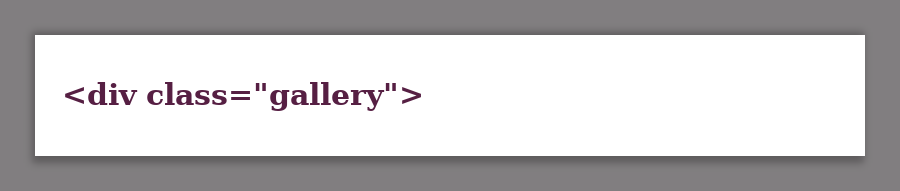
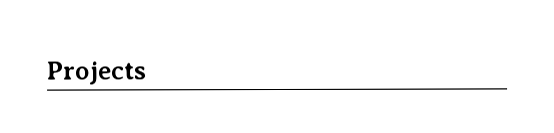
[62,82,424,111] <div class="gallery"> -> [46,61,147,85] Projects

